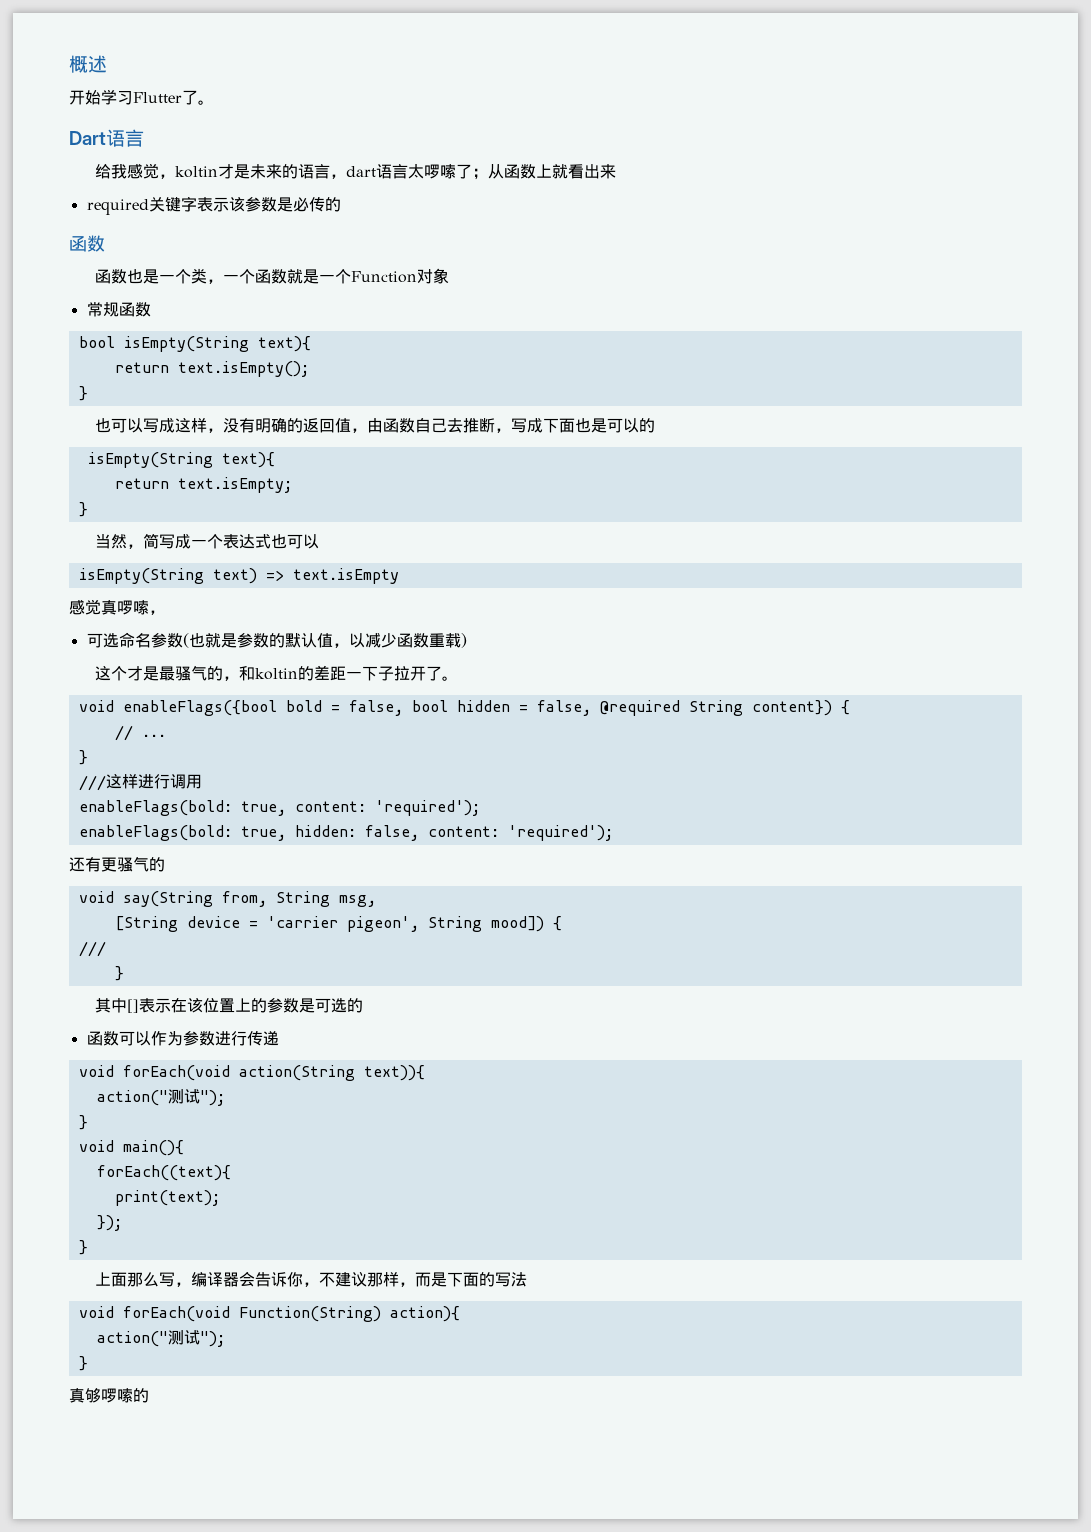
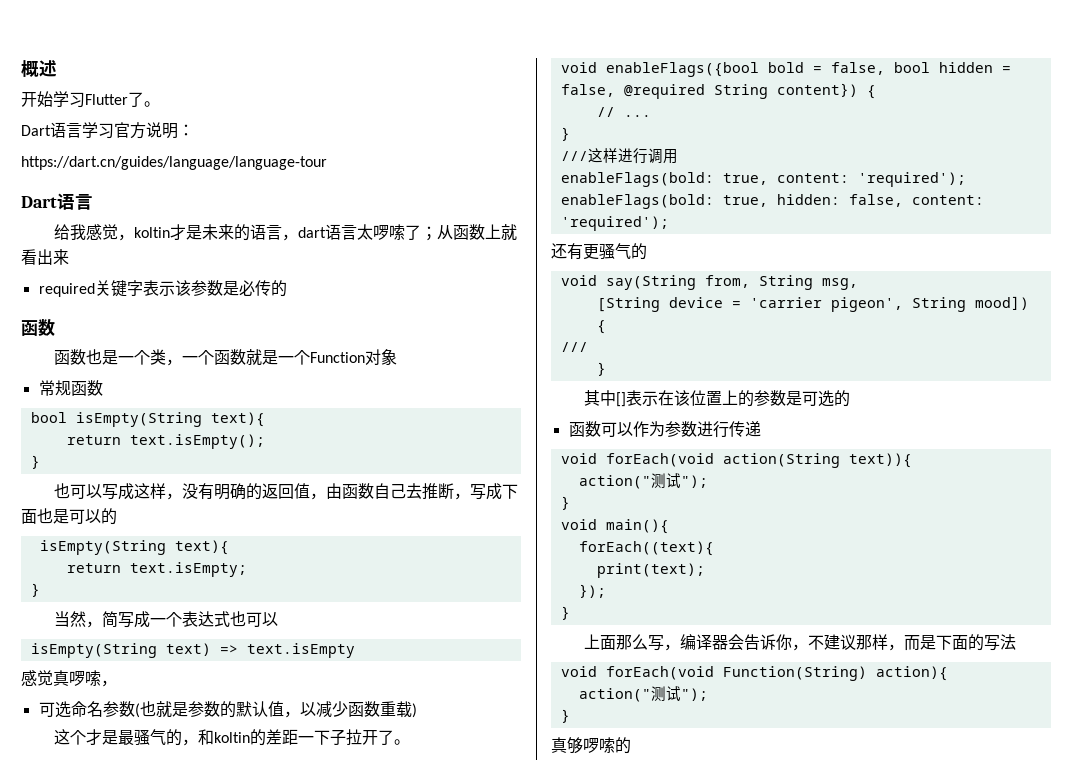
(214, 102) none -> [21,122,194,139] [21,156,327,170] // Dart语言学习官方说明： // https://dart.cn/guides/language/language-tour

